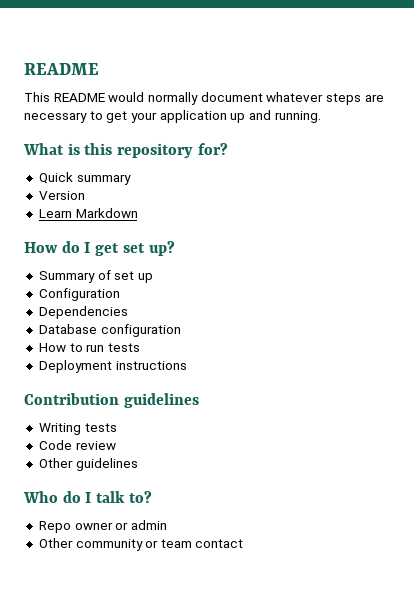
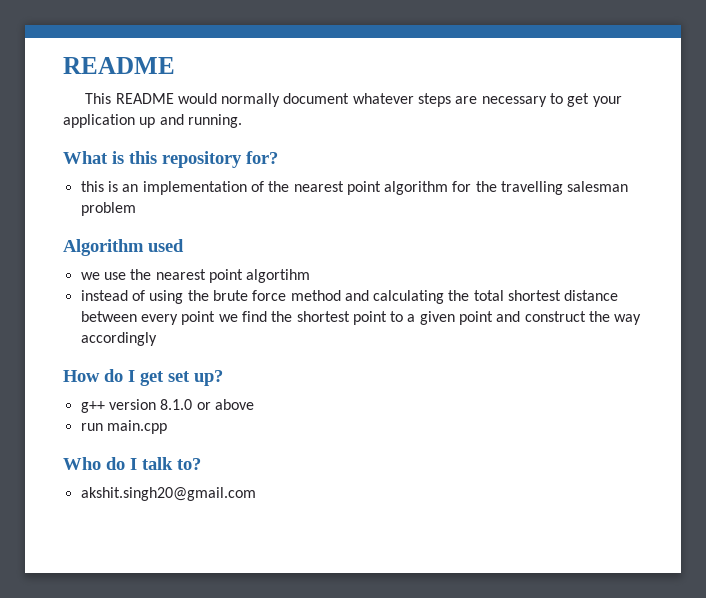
[38,172,131,185] [38,191,85,200] [38,208,138,218] Quick summary // Version // Learn Markdown -> [80,181,629,195] [80,202,136,216] [63,239,184,256] [80,269,311,283] [80,290,619,304] [80,311,642,325] [80,332,157,346] this is an implementation of the nearest point algorithm for the travelling salesman problem // Algorithm used // we use the nearest point algortihm // instead of using the brute force method and calculating the total shortest distance between every point we find the shortest point to a given point and construct the way accordingly
[38,270,153,283] [38,288,120,301] [38,306,128,319] [38,324,181,337] [38,343,140,352] [38,360,187,373] [24,393,199,408] [38,423,117,435] [38,440,116,450] [38,458,138,471] Summary of set up // Configuration // Dependencies // Database configuration // How to run tests // Deployment instructions // Contribution guidelines // Writing tests // Code review // Other guidelines -> [80,399,254,413] [80,420,167,434] g++ version 8.1.0 or above // run main.cpp
[38,520,167,533] [38,538,244,551] Repo owner or admin // Other community or team contact -> [80,487,256,501] akshit.singh20@gmail.com

